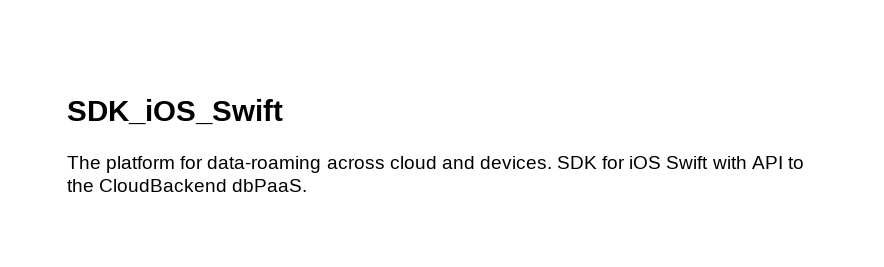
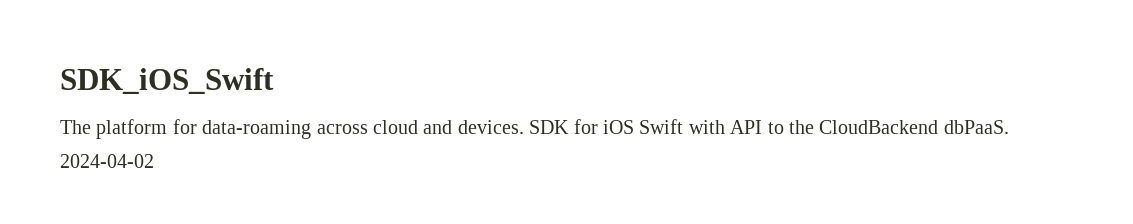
(308, 185) none -> [60,154,154,168] 2024-04-02

